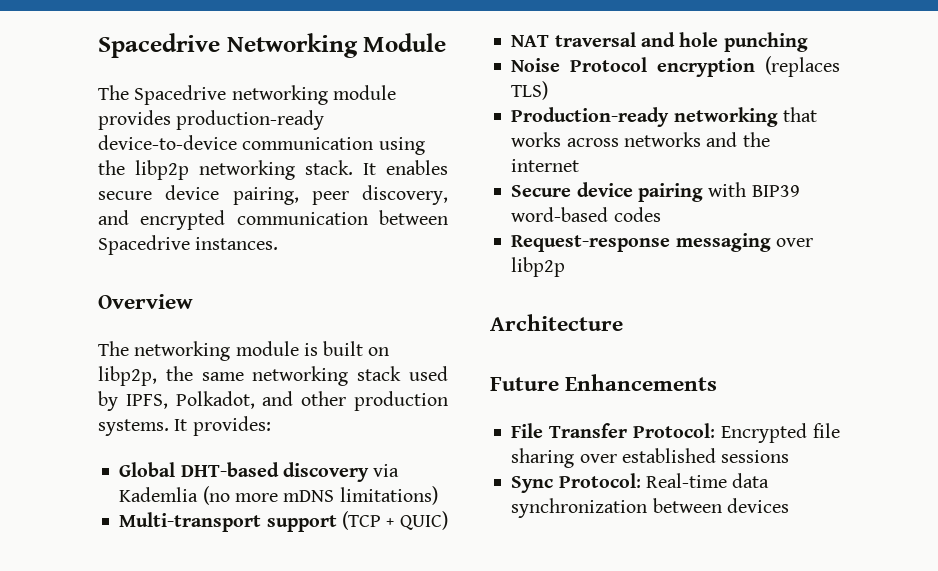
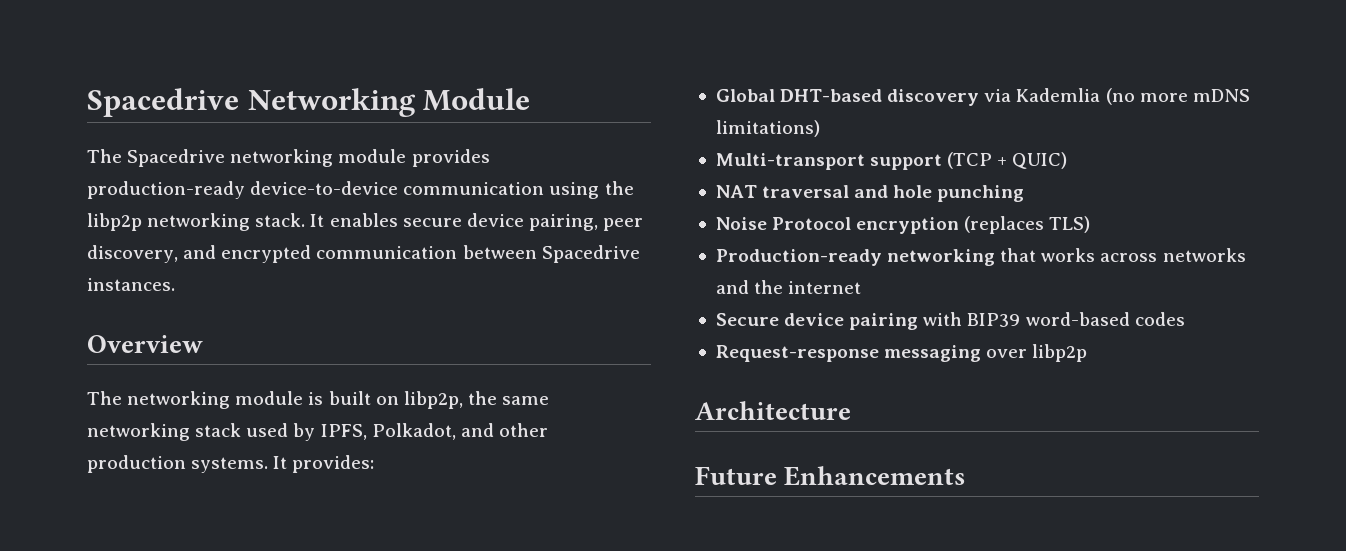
[511,423,840,443] [511,448,790,468] [511,473,770,493] [511,498,789,518] // File Transfer Protocol: Encrypted file sharing over established sessions // Sync Protocol: Real-time data synchronization between devices -> (967, 476) none

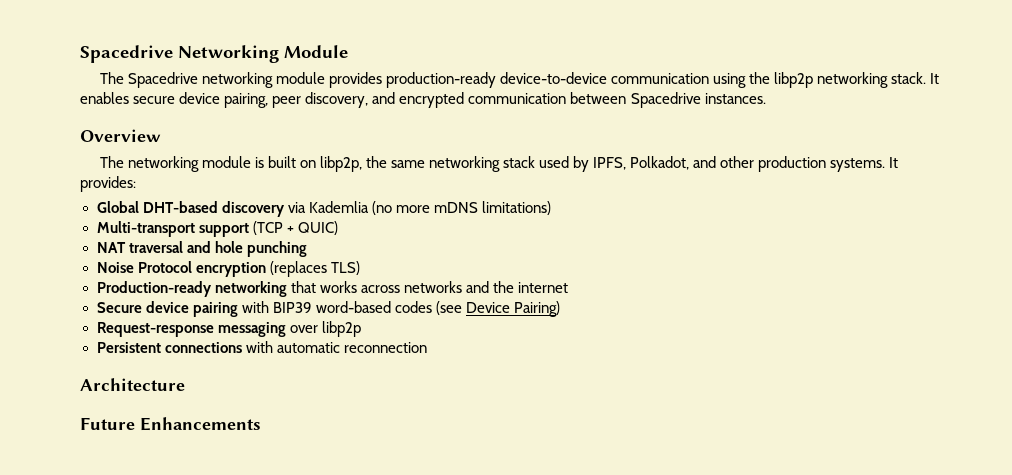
(1185, 319) none -> [435,301,560,317] (see Device Pairing)
(1088, 353) none -> [96,341,427,353] // Persistent connections with automatic reconnection

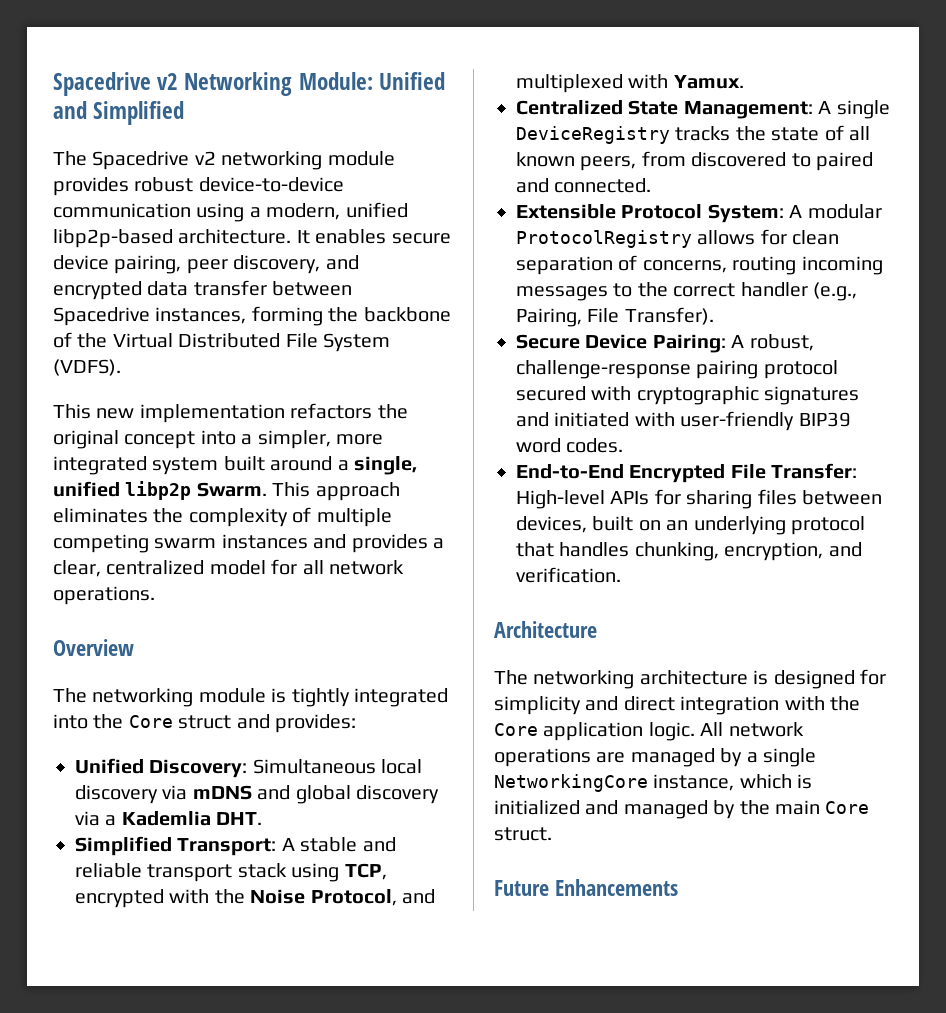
[80,45,348,63] Spacedrive Networking Module -> [53,72,445,96] [53,101,185,125] Spacedrive v2 Networking Module: Unified and Simplified
(198, 80) none -> [194,151,216,165] v2
[385,72,496,88] production-ready -> [134,177,194,192] robust
[748,72,927,88] the libp2p networking stack. -> [249,202,408,220] [53,229,292,248] a modern, unified libp2p-based architecture.
[468,92,766,108] communication between Spacedrive instances. -> [147,280,353,296] [53,306,451,326] [53,332,390,352] [53,359,121,376] [53,403,408,423] [53,430,383,449] [53,456,417,475] [53,481,400,501] [53,507,392,527] [53,534,444,553] [53,559,404,577] [53,586,155,605] data transfer between Spacedrive instances, forming the backbone of the Virtual Distributed File System (VDFS). // This new implementation refactors the original concept into a simpler, more integrated system built around a single, unified libp2p Swarm. This approach eliminates the complexity of multiple competing swarm instances and provides a clear, centralized model for all network operations.
[267,156,899,172] [80,176,136,192] [96,201,551,217] [96,221,338,237] [96,241,307,257] [96,261,360,277] [96,281,568,297] [96,301,560,317] [96,321,361,337] [96,341,427,353] [80,378,185,391] built on libp2p, the same networking stack used by IPFS, Polkadot, and other production systems. It provides: // Global DHT-based discovery via Kademlia (no more mDNS limitations) // Multi-transport support (TCP + QUIC) // NAT traversal and hole punching // Noise Protocol encryption (replaces TLS) // Production-ready networking that works across networks and the internet // Secure device pairing with BIP39 word-based codes (see Device Pairing) // Request-response messaging over libp2p // Persistent connections with automatic reconnection // Architecture -> [291,688,448,707] [53,714,356,733] [75,758,423,778] [75,785,439,804] [75,811,263,826] [75,836,396,856] [75,863,387,882] [75,889,435,908] [516,74,744,93] [516,100,890,119] [516,125,870,144] [516,151,873,171] [516,178,652,193] [516,204,882,223] [516,229,840,248] [516,255,883,275] [516,282,857,301] [516,307,714,327] [516,334,814,353] [516,360,838,379] [516,386,860,405] [516,411,851,431] [516,438,624,453] [516,463,858,483] [516,489,882,509] [516,516,865,535] [516,542,862,561] [516,567,621,583] [494,621,597,638] [494,669,886,689] [494,696,860,715] [494,722,804,741] [494,748,816,767] [494,774,813,792] [494,800,870,819] [494,827,552,841] tightly integrated into the Core struct and provides: // Unified Discovery: Simultaneous local discovery via mDNS and global discovery via a Kademlia DHT. // Simplified Transport: A stable and reliable transport stack using TCP, encrypted with the Noise Protocol, and multiplexed with Yamux. // Centralized State Management: A single DeviceRegistry tracks the state of all known peers, from discovered to paired and connected. // Extensible Protocol System: A modular ProtocolRegistry allows for clean separation of concerns, routing incoming messages to the correct handler (e.g., Pairing, File Transfer). // Secure Device Pairing: A robust, challenge-response pairing protocol secured with cryptographic signatures and initiated with user-friendly BIP39 word codes. // End-to-End Encrypted File Transfer: High-level APIs for sharing files between devices, built on an underlying protocol that handles chunking, encryption, and verification. // Architecture // The networking architecture is designed for simplicity and direct integration with the Core application logic. All network operations are managed by a single NetworkingCore instance, which is initialized and managed by the main Core struct.

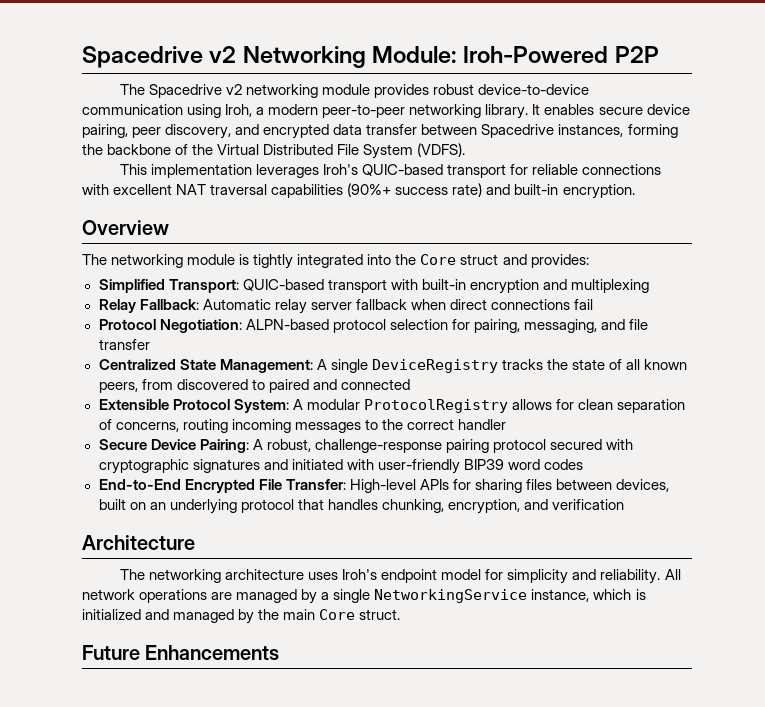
[378,72,445,90] [53,101,185,125] Unified and Simplified -> [463,46,659,63] Iroh-Powered P2P
[249,202,408,220] [53,229,292,248] a modern, unified libp2p-based architecture. -> [225,104,529,119] Iroh, a modern peer-to-peer networking library.
[96,403,408,423] [53,430,383,449] [53,456,417,475] [53,481,400,501] [53,507,392,527] [53,534,444,553] [53,559,404,577] [53,586,155,605] new implementation refactors the original concept into a simpler, more integrated system built around a single, unified libp2p Swarm. This approach eliminates the complexity of multiple competing swarm instances and provides a clear, centralized model for all network operations. -> [151,164,662,178] [82,183,635,199] implementation leverages Iroh's QUIC-based transport for reliable connections with excellent NAT traversal capabilities (90%+ success rate) and built-in encryption.
[75,758,423,778] [75,785,439,804] [75,811,263,826] [75,836,396,856] [75,863,387,882] [75,889,435,908] [516,74,744,93] Unified Discovery: Simultaneous local discovery via mDNS and global discovery via a Kademlia DHT. // Simplified Transport: A stable and reliable transport stack using TCP, encrypted with the Noise Protocol, and multiplexed with Yamux. -> [98,279,649,294] [98,299,593,314] [98,319,648,333] [98,339,150,350] Simplified Transport: QUIC-based transport with built-in encryption and multiplexing // Relay Fallback: Automatic relay server fallback when direct connections fail // Protocol Negotiation: ALPN-based protocol selection for pairing, messaging, and file transfer
[554,178,652,193] connected. -> [340,379,410,390] connected
[813,282,857,301] [516,307,714,327] (e.g., Pairing, File Transfer). -> (506, 424) none
[566,438,624,453] codes. -> [543,459,583,470] codes
[516,567,621,583] verification. -> [552,499,624,510] verification
[753,669,886,689] [494,696,860,715] [494,722,695,741] is designed for simplicity and direct integration with the Core application logic. -> [308,569,661,584] uses Iroh's endpoint model for simplicity and reliability.
[494,774,648,792] NetworkingCore -> [374,589,528,603] NetworkingService

